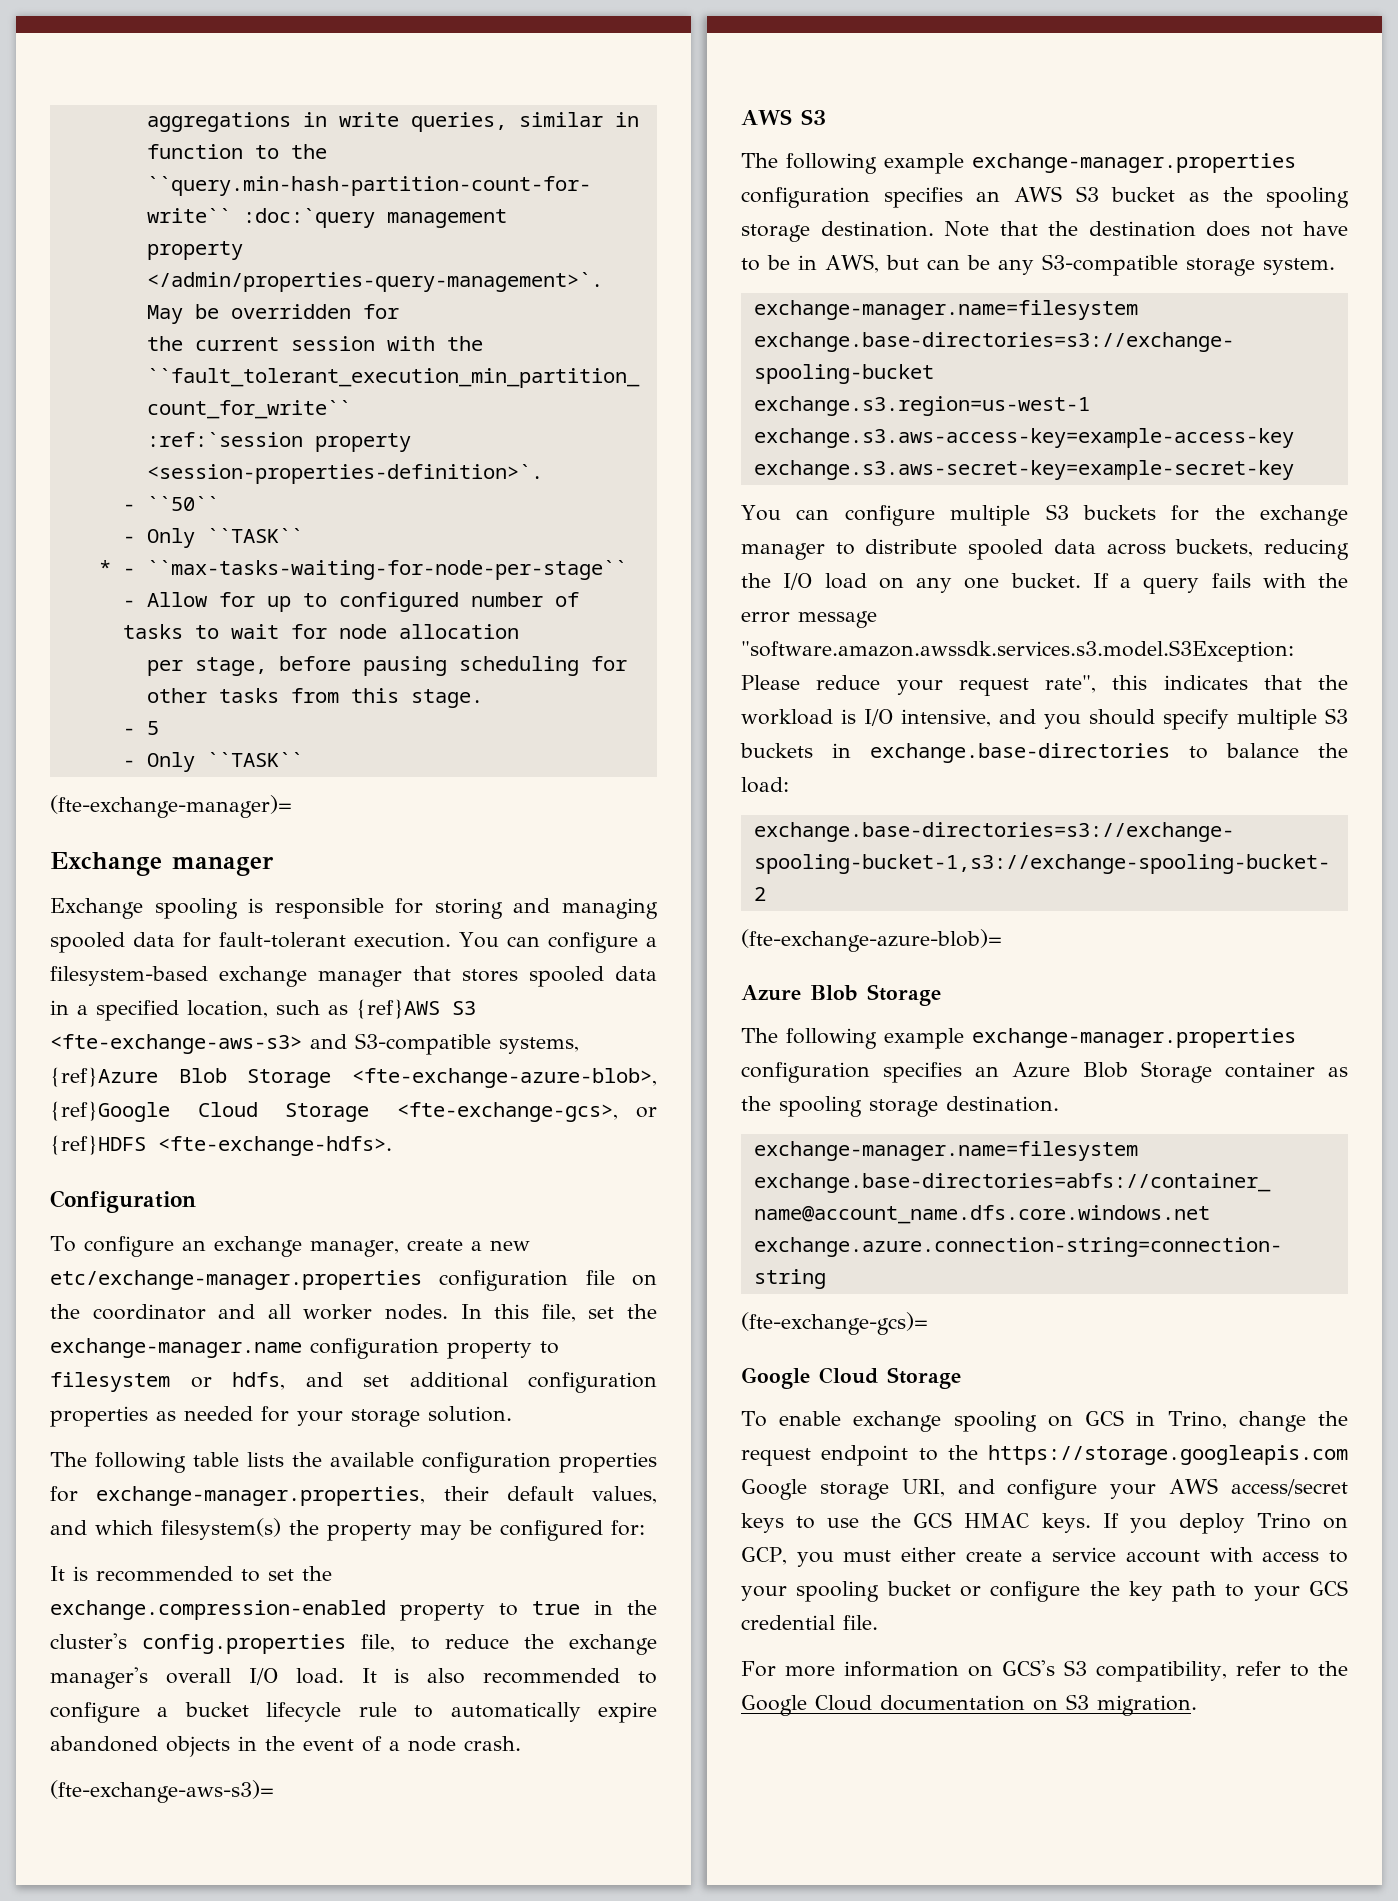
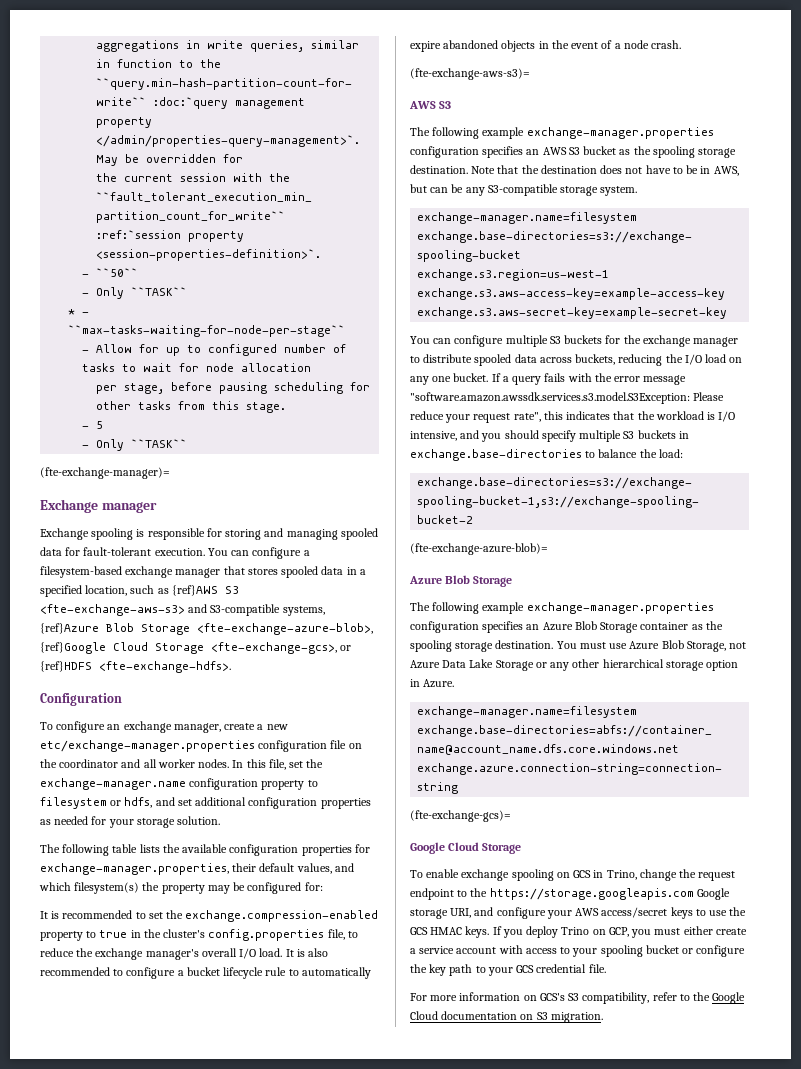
(1059, 1104) none -> [556,640,747,652] [410,659,739,671] [410,679,455,688] You must use Azure Blob Storage, not Azure Data Lake Storage or any other hierarchical storage option in Azure.

